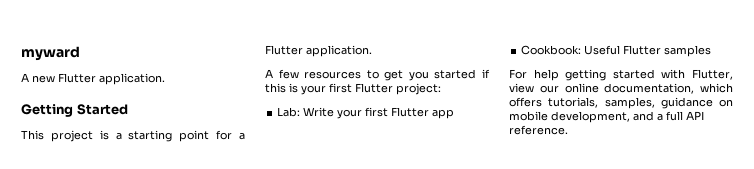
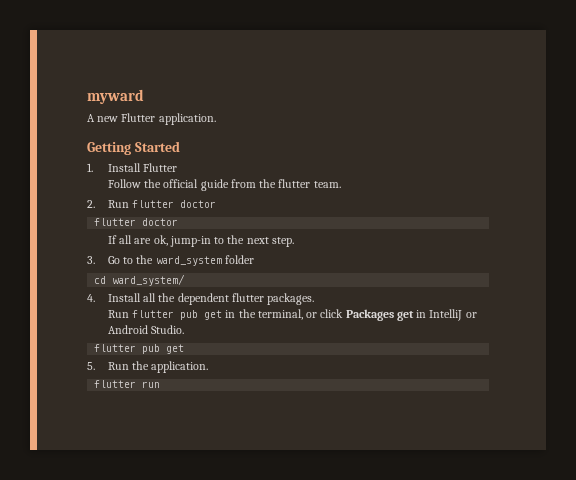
[21,130,246,142] [265,45,372,57] [265,69,490,81] [265,83,441,95] [277,107,455,119] [521,45,712,57] [509,69,733,81] [509,83,733,94] [509,97,733,109] [509,111,704,123] [509,125,568,135] This project is a starting point for a Flutter application. // A few resources to get you started if this is your first Flutter project: // Lab: Write your first Flutter app // Cookbook: Useful Flutter samples // For help getting started with Flutter, view our online documentation, which offers tutorials, samples, guidance on mobile development, and a full API reference. -> [87,163,178,172] [107,179,341,191] [87,200,217,208] [94,218,179,226] [107,235,294,247] [87,255,254,266] [94,274,186,286] [87,293,315,305] [107,309,477,321] [107,325,185,334] [94,344,185,354] [87,361,209,373] [94,380,161,388] 1. Install Flutter // Follow the official guide from the flutter team. // 2. Run flutter doctor // flutter doctor // If all are ok, jump-in to the next step. // 3. Go to the ward_system folder // cd ward_system/ // 4. Install all the dependent flutter packages. // Run flutter pub get in the terminal, or click Packages get in IntelliJ or Android Studio. // flutter pub get // 5. Run the application. // flutter run

